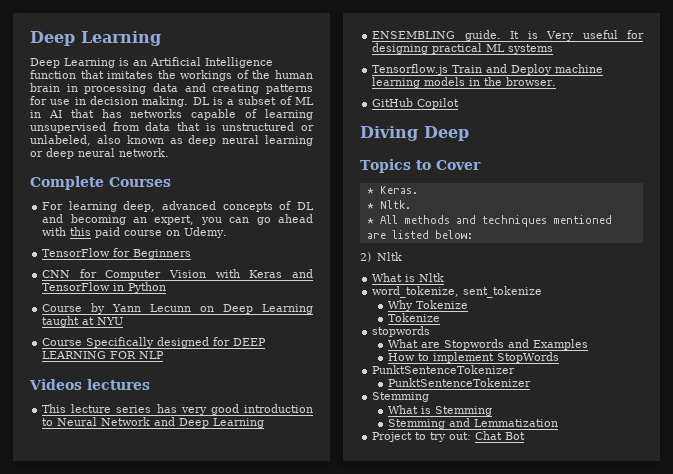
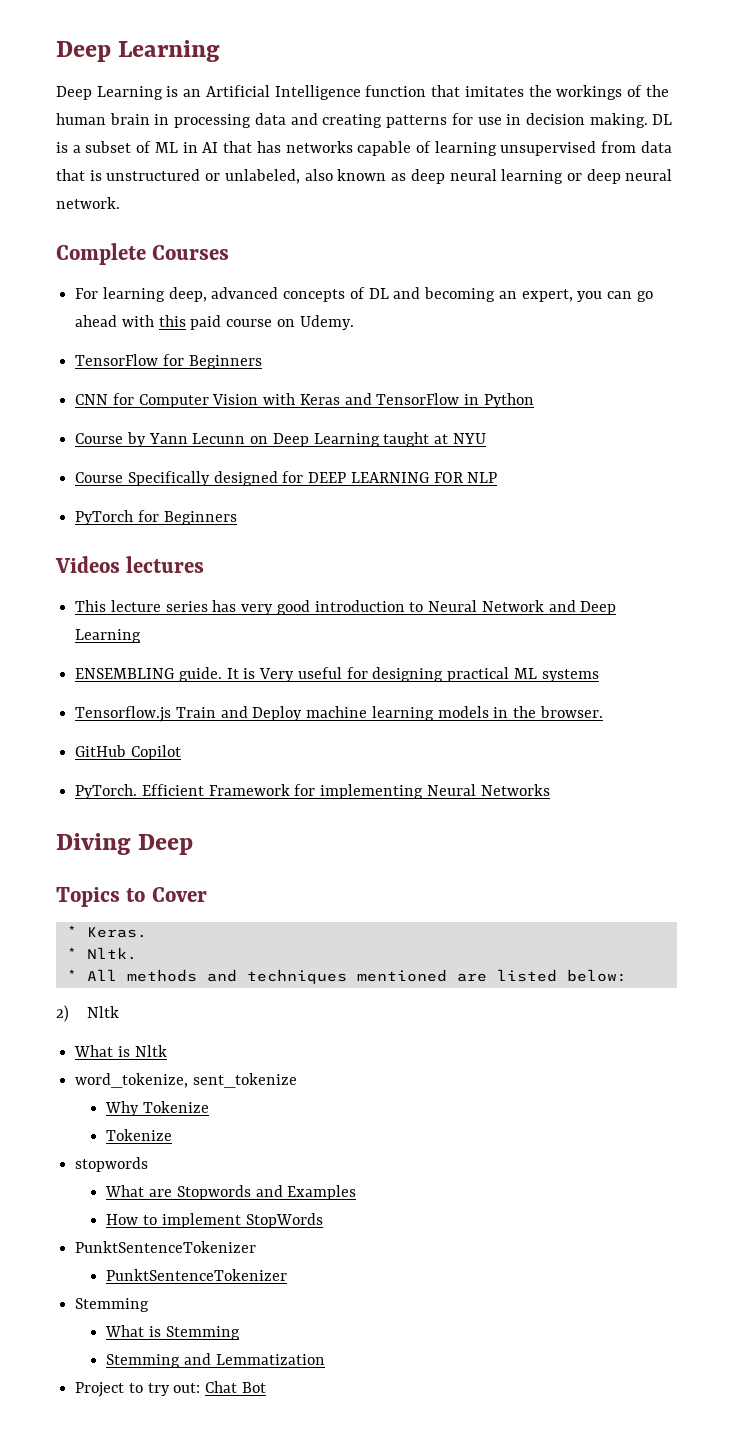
(165, 355) none -> [75,510,237,525] // PyTorch for Beginners
(460, 103) none -> [75,784,550,799] // PyTorch. Efficient Framework for implementing Neural Networks

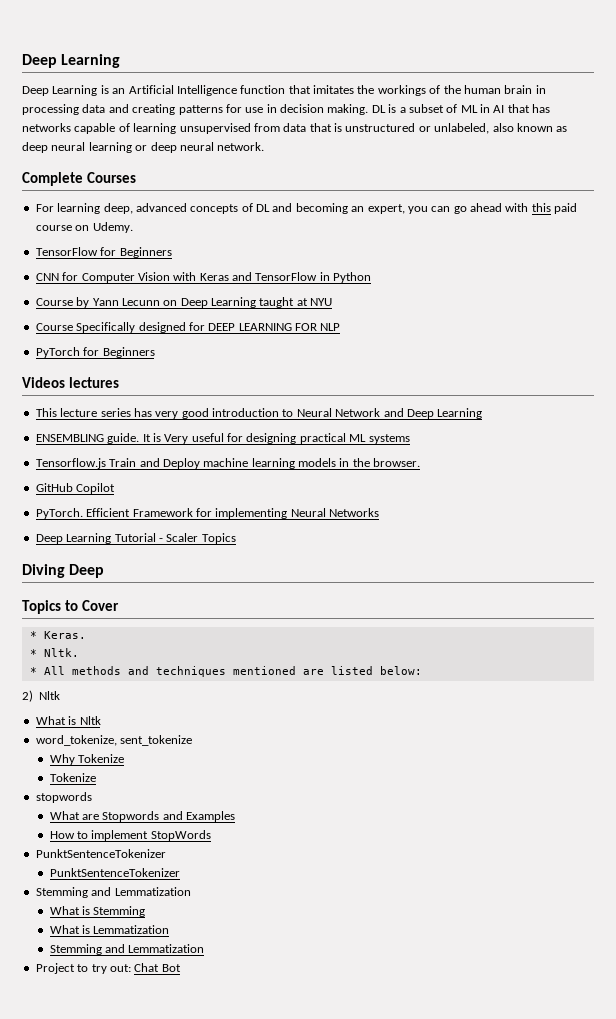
(550, 790) none -> [35,533,236,544] // Deep Learning Tutorial - Scaler Topics
(150, 1305) none -> [91,887,191,896] and Lemmatization
(240, 1333) none -> [49,925,170,934] // What is Lemmatization

